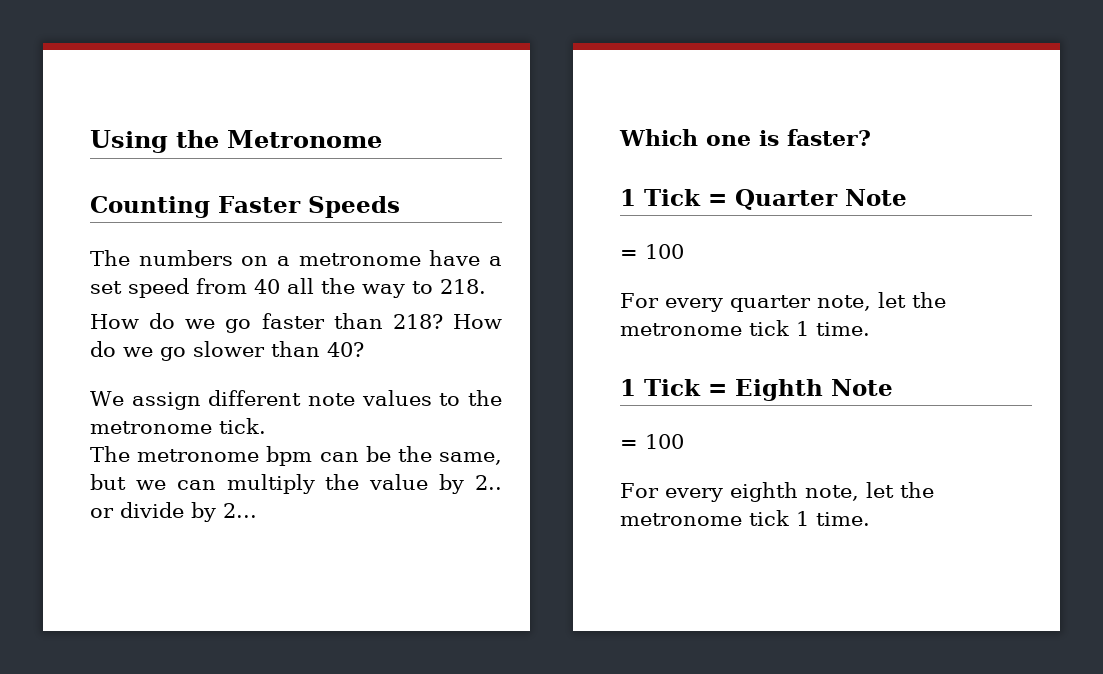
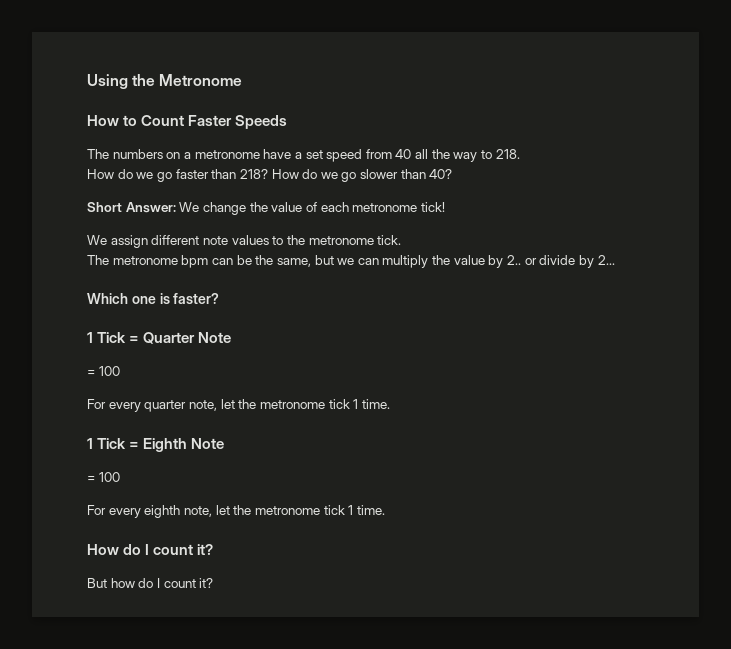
[90,196,210,218] Counting -> [87,115,185,126] How to Count
(364, 349) none -> [87,202,445,215] // Short Answer: We change the value of each metronome tick!
(870, 519) none -> [87,544,214,555] [87,578,214,588] // How do I count it? // But how do I count it?

